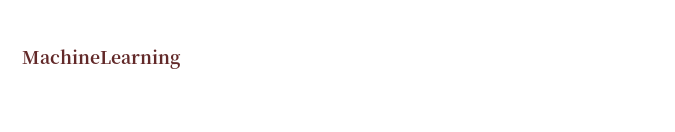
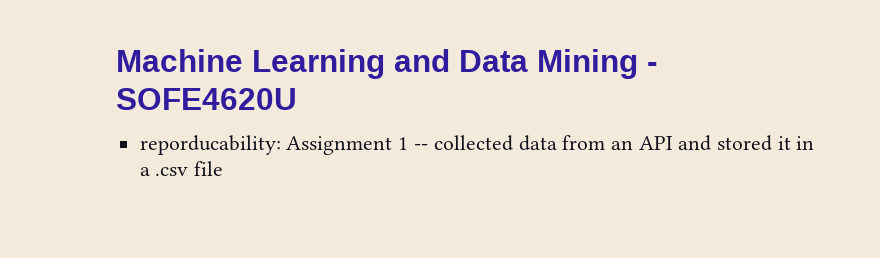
[22,49,181,69] MachineLearning -> [116,49,657,79] [116,88,297,110] [139,135,815,155] [139,161,224,176] Machine Learning and Data Mining - SOFE4620U // reporducability: Assignment 1 -- collected data from an API and stored it in a .csv file

